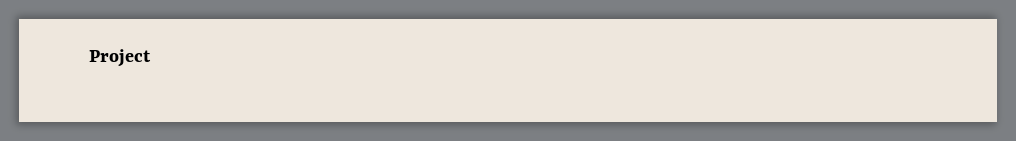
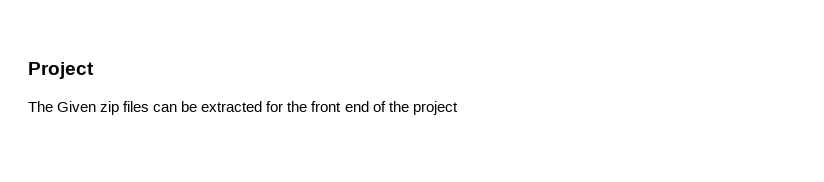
(151, 58) none -> [28,101,458,115] // The Given zip files can be extracted for the front end of the project

